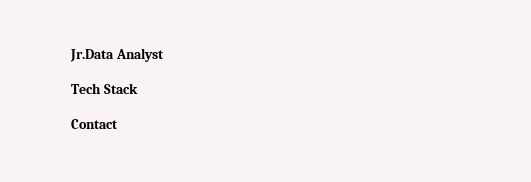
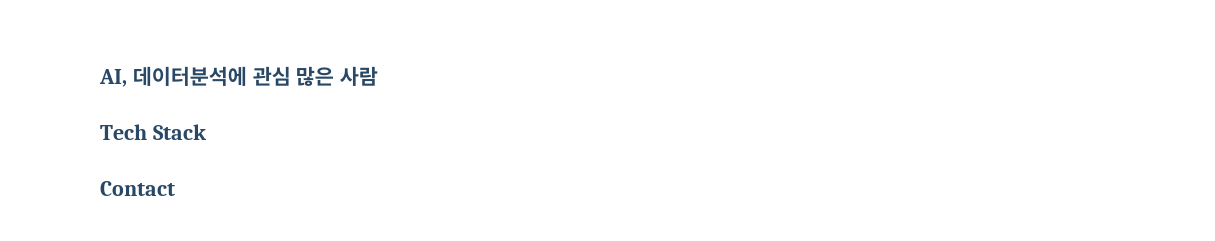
[70,48,164,62] Jr.Data Analyst -> [99,66,379,87] AI, 데이터분석에 관심 많은 사람

